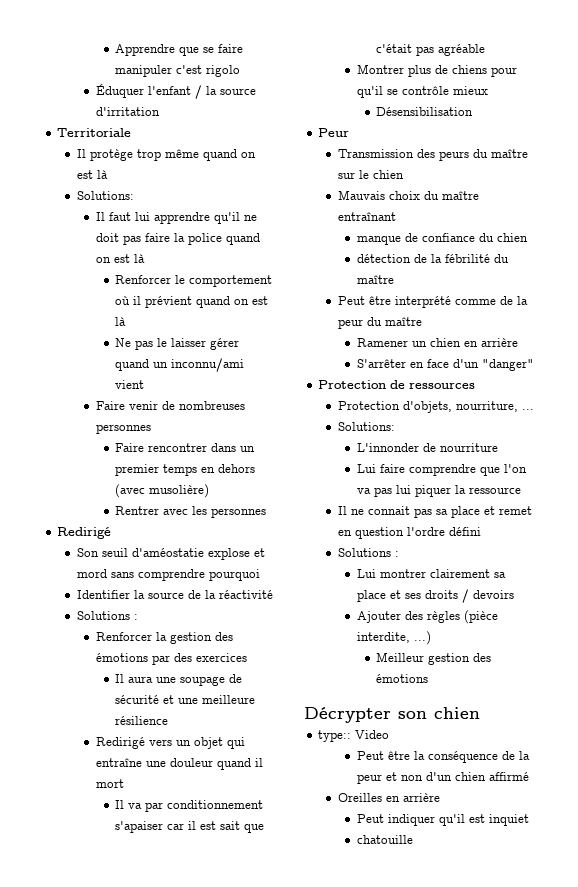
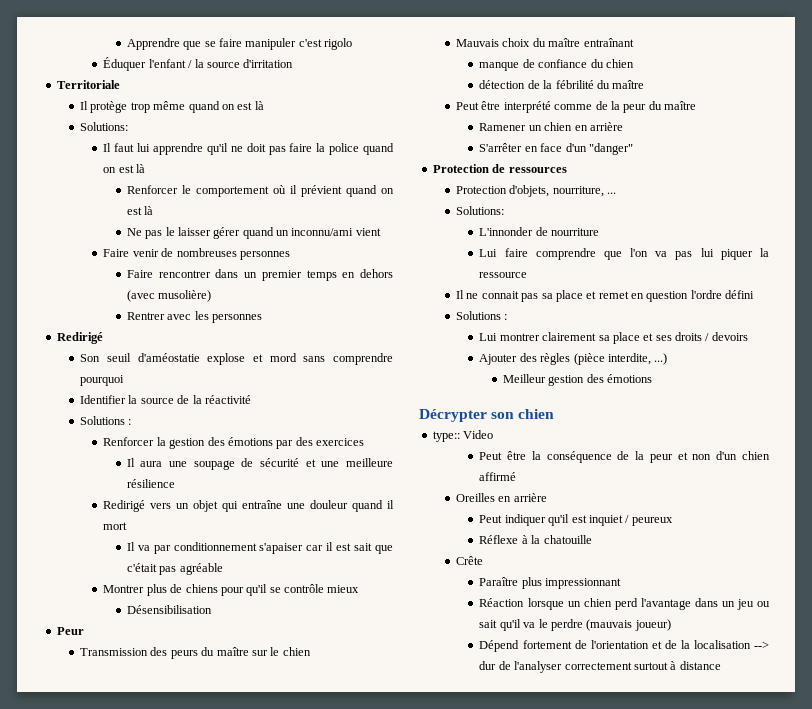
[357,835,414,844] // chatouille -> [625,515,673,526] [479,535,592,544] [456,556,484,565] [479,577,622,589] [479,598,770,610] [479,619,671,631] [479,640,769,652] [479,661,721,673] / peureux // Réflexe à la chatouille // Crête // Paraître plus impressionnant // Réaction lorsque un chien perd l'avantage dans un jeu ou sait qu'il va le perdre (mauvais joueur) // Dépend fortement de l'orientation et de la localisation --> dur de l'analyser correctement surtout à distance

